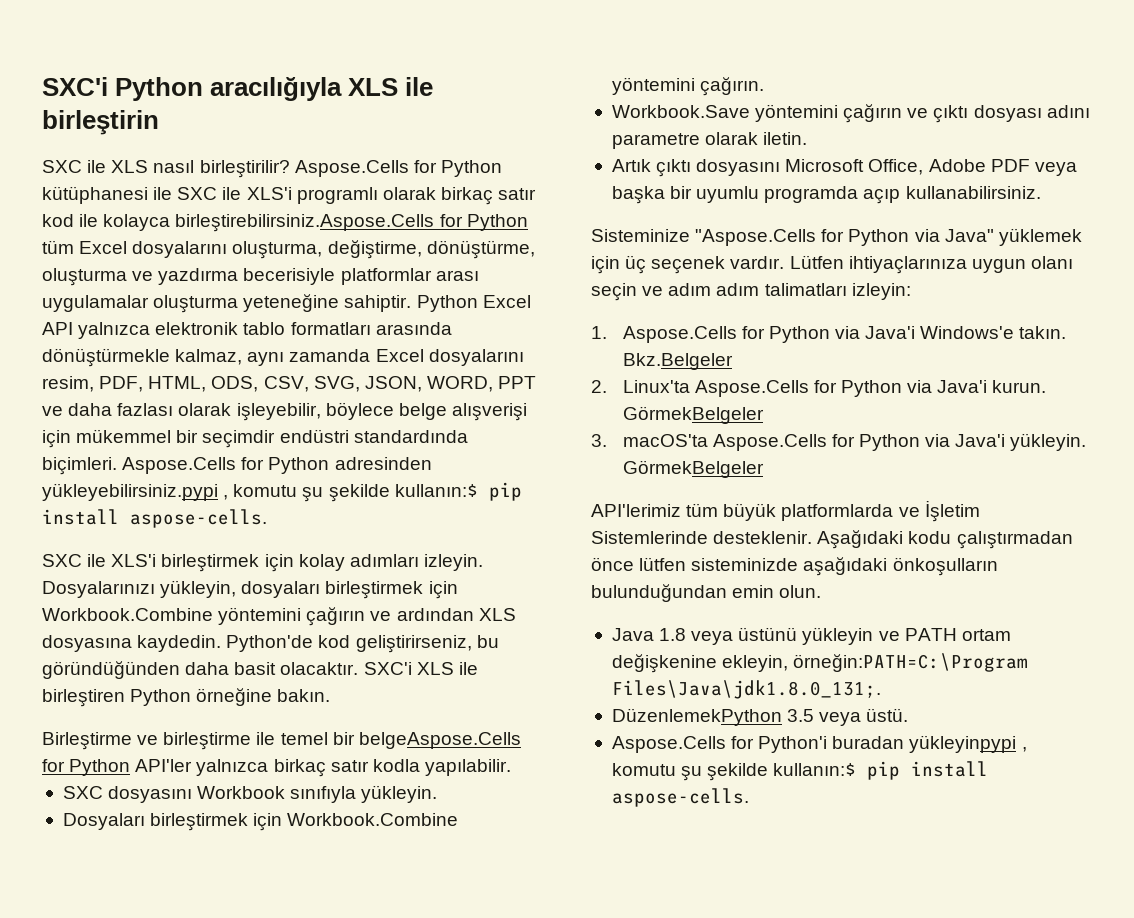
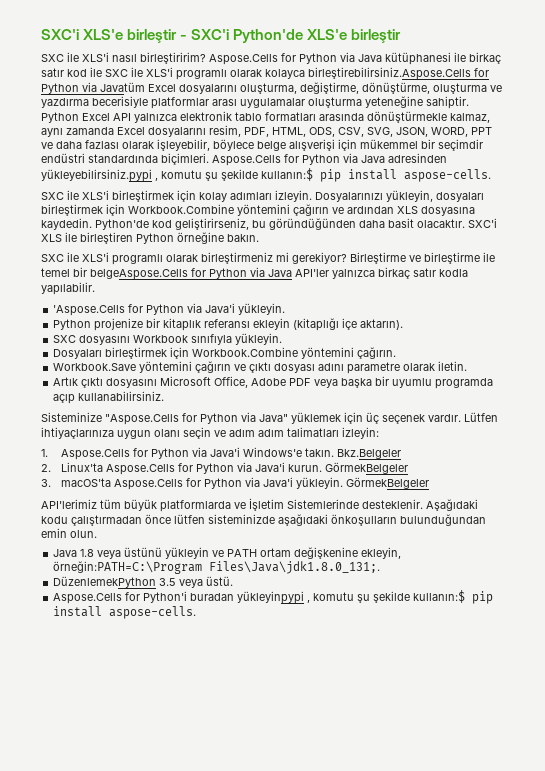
[42,77,434,101] [42,110,159,135] [42,160,502,178] [42,186,148,204] SXC'i Python aracılığıyla XLS ile birleştirin // SXC ile XLS nasıl birleştirilir? Aspose.Cells for Python kütüphanesi -> [41,29,402,43] [41,52,501,65] [41,68,87,77] SXC'i XLS'e birleştir - SXC'i Python'de XLS'e birleştir // SXC ile XLS'i nasıl birleştiririm? Aspose.Cells for Python via Java kütüphanesi ile birkaç satır kod
[440,187,537,205] [42,214,99,227] birkaç satır kod ile -> (262, 73) none
[42,240,74,254] tüm -> [82,82,145,92] via Javatüm
(330, 465) none -> [343,153,385,163] via Java
(331, 695) none -> [41,252,347,265] SXC ile XLS'i programlı olarak birleştirmeniz mi gerekiyor?
(131, 767) none -> [250,267,292,277] via Java
(511, 767) none -> [53,303,286,316] [53,318,404,331] // 'Aspose.Cells for Python via Java'i yükleyin. // Python projenize bir kitaplık referansı ekleyin (kitaplığı içe aktarın).

